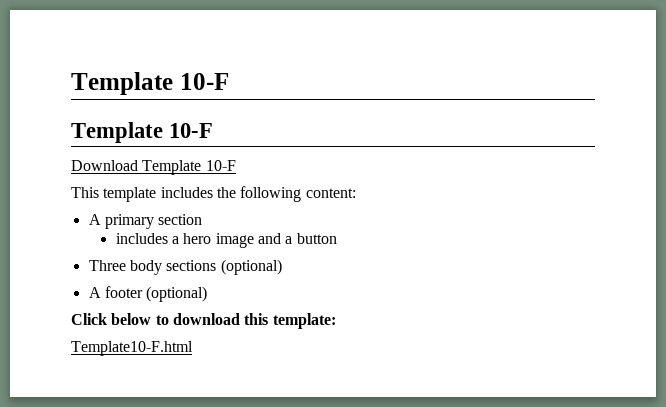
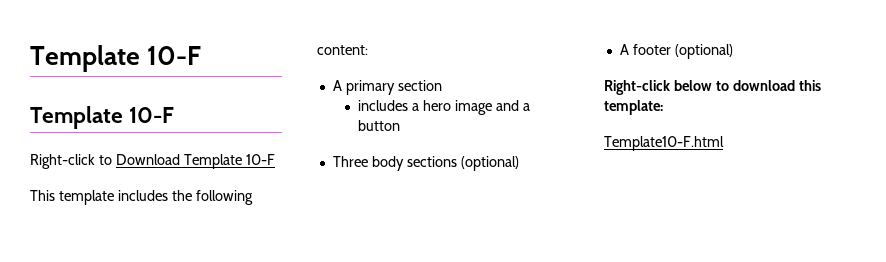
(214, 130) none -> [30,154,112,169] Right-click to
[71,313,107,325] Click -> [604,80,670,95] Right-click

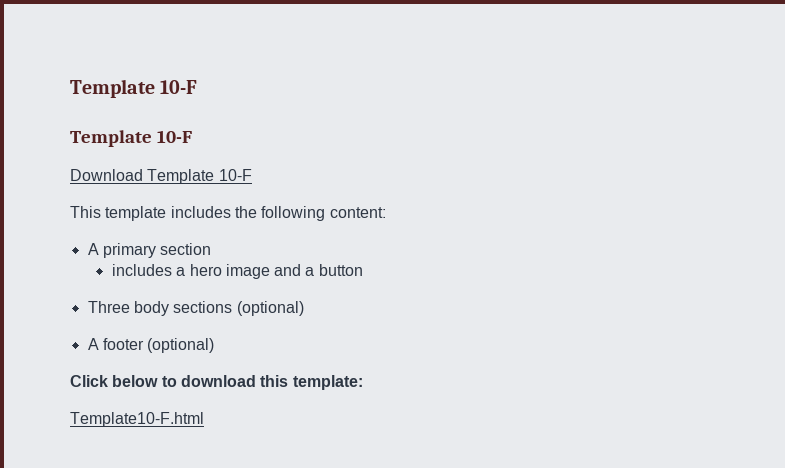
[30,154,112,169] Right-click to -> (193, 136) none
[604,80,670,95] Right-click -> [70,375,108,387] Click

